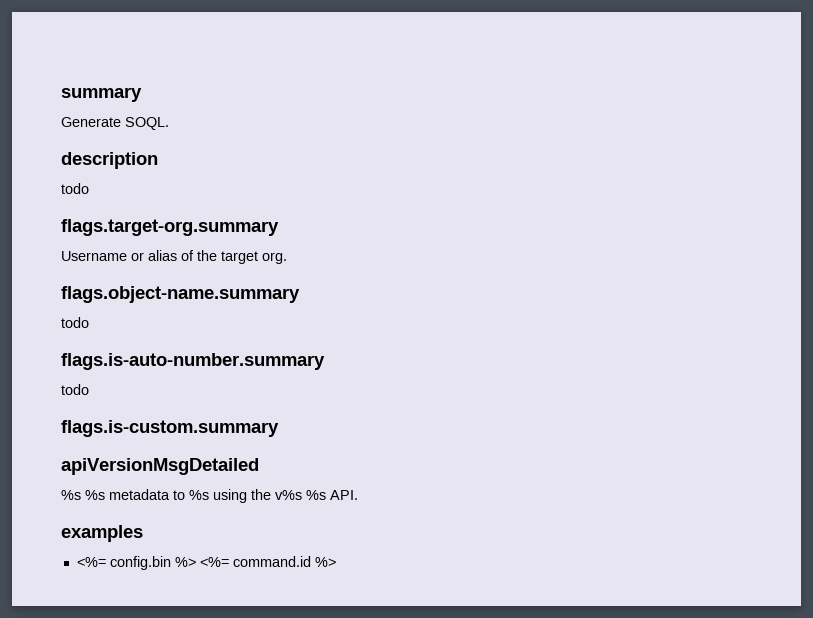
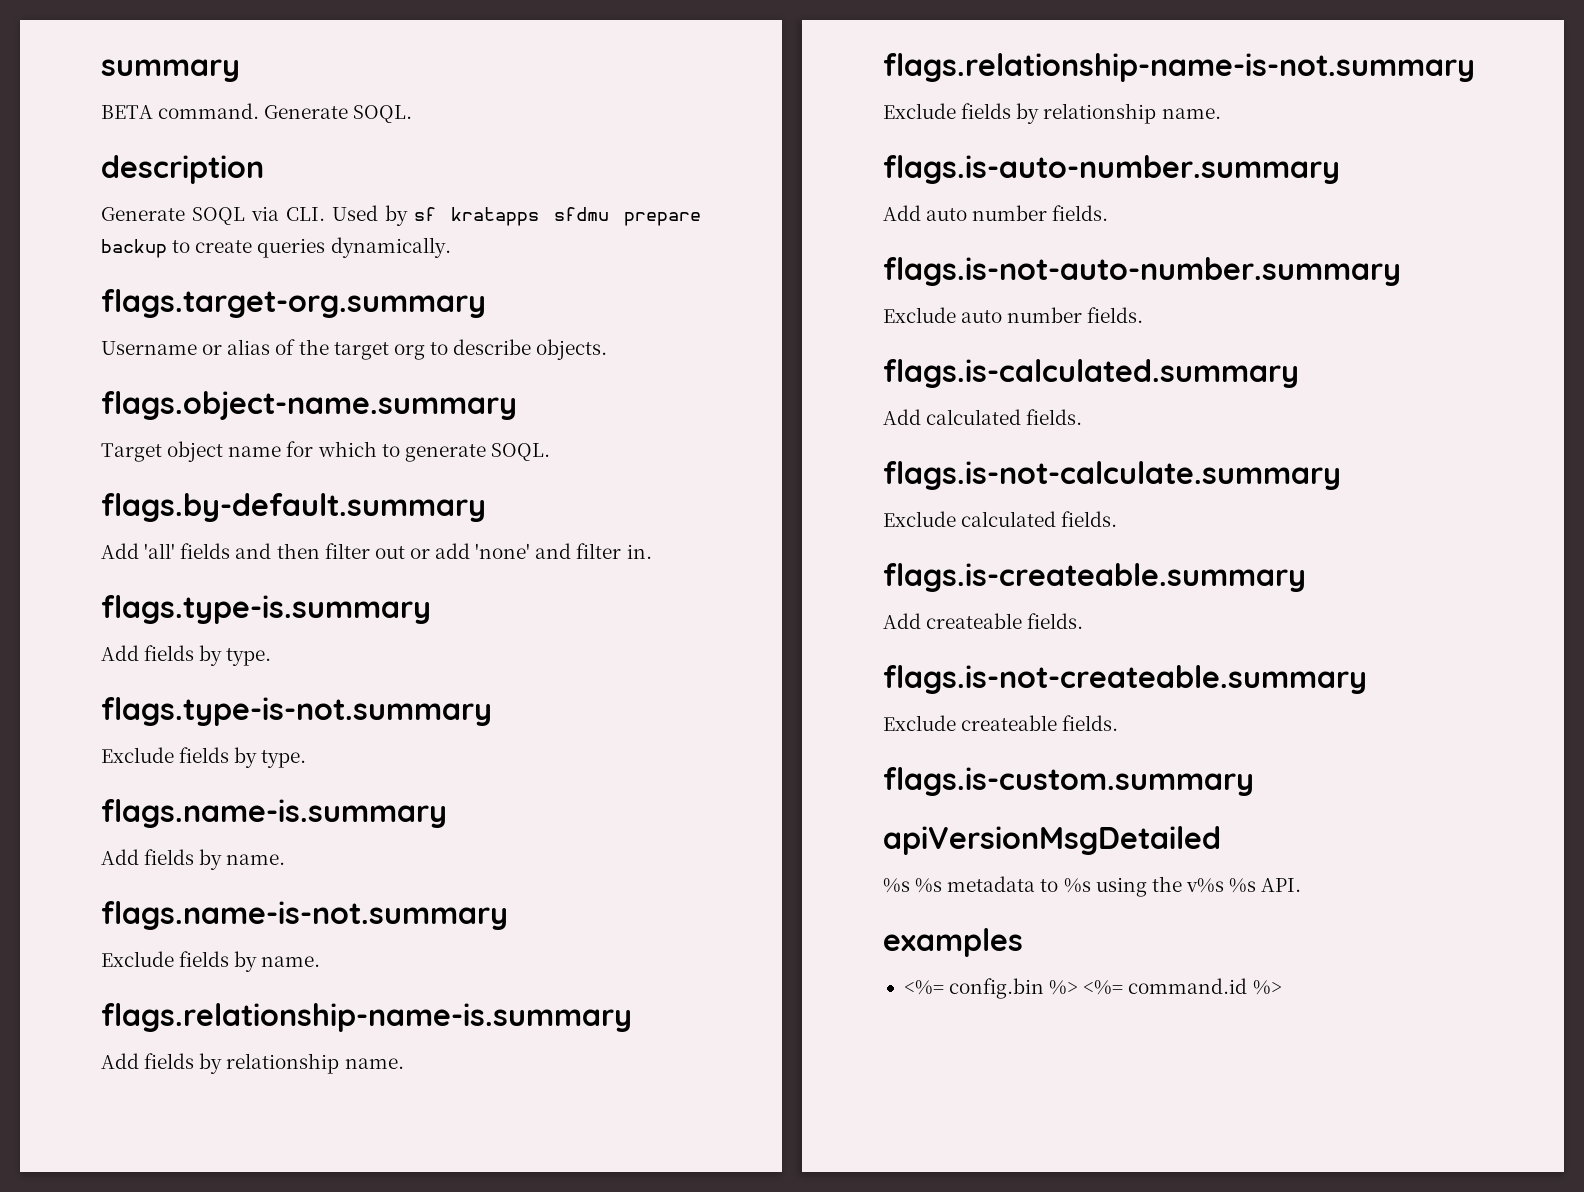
(142, 94) none -> [101,103,260,119] BETA command.
[61,183,89,194] todo -> [101,205,702,226] [101,237,451,258] Generate SOQL via CLI. Used by sf kratapps sfdmu prepare backup to create queries dynamically.
[262,252,287,264] [61,286,300,303] [61,317,89,328] [61,353,325,370] [61,384,89,395] org. // flags.object-name.summary // todo // flags.is-auto-number.summary // todo -> [393,339,608,360] [101,391,517,420] [101,441,550,462] [101,493,486,522] [101,543,652,559] [101,595,431,624] [101,645,272,666] [101,697,492,726] [101,747,307,768] [101,799,447,828] [101,849,286,870] [101,901,508,930] [101,951,321,972] [101,1003,632,1032] [101,1053,404,1074] [883,53,1475,82] [883,103,1221,124] [883,155,1340,184] [883,205,1109,221] [883,257,1401,286] [883,307,1144,323] [883,359,1299,388] [883,409,1083,425] [883,461,1341,490] [883,511,1118,527] [883,563,1306,592] [883,613,1084,629] [883,665,1367,694] [883,715,1119,731] org to describe objects. // flags.object-name.summary // Target object name for which to generate SOQL. // flags.by-default.summary // Add 'all' fields and then filter out or add 'none' and filter in. // flags.type-is.summary // Add fields by type. // flags.type-is-not.summary // Exclude fields by type. // flags.name-is.summary // Add fields by name. // flags.name-is-not.summary // Exclude fields by name. // flags.relationship-name-is.summary // Add fields by relationship name. // flags.relationship-name-is-not.summary // Exclude fields by relationship name. // flags.is-auto-number.summary // Add auto number fields. // flags.is-not-auto-number.summary // Exclude auto number fields. // flags.is-calculated.summary // Add calculated fields. // flags.is-not-calculate.summary // Exclude calculated fields. // flags.is-createable.summary // Add createable fields. // flags.is-not-createable.summary // Exclude createable fields.

